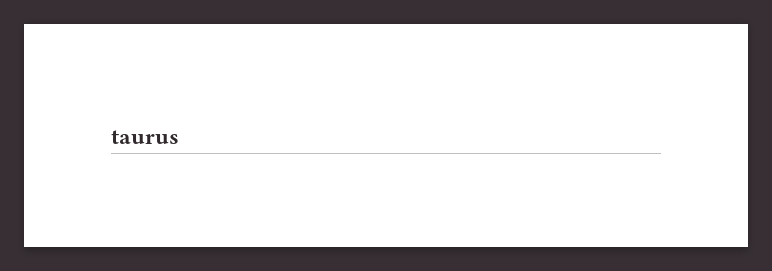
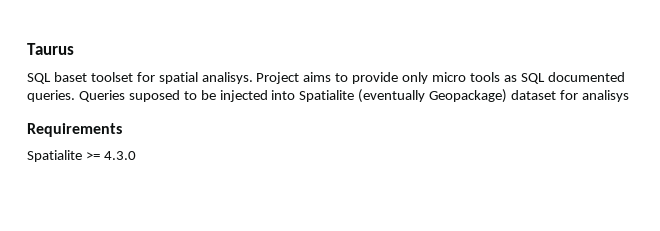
[111,130,179,144] taurus -> [27,43,74,55] [27,72,625,84] [27,89,629,103] [27,123,122,137] [27,150,136,162] Taurus // SQL baset toolset for spatial analisys. Project aims to provide only micro tools as SQL documented queries. Queries suposed to be injected into Spatialite (eventually Geopackage) dataset for analisys // Requirements // Spatialite >= 4.3.0

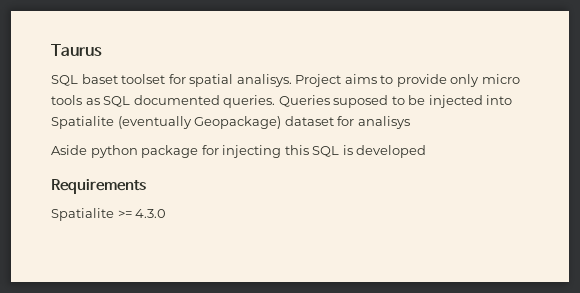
(629, 96) none -> [51,145,427,158] // Aside python package for injecting this SQL is developed

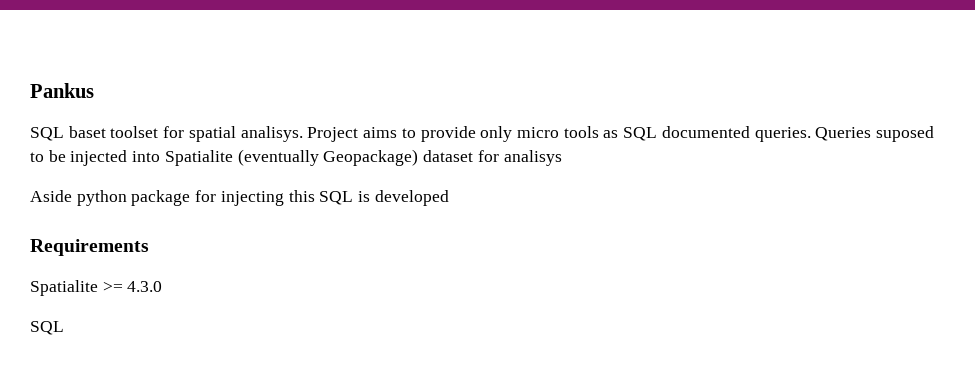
[51,44,102,56] Taurus -> [30,83,94,98] Pankus
(167, 213) none -> [30,321,64,335] // SQL

